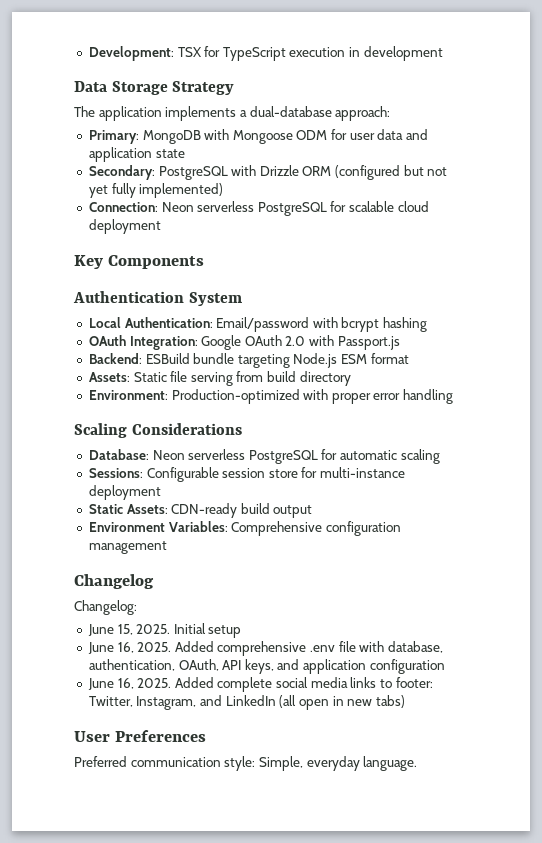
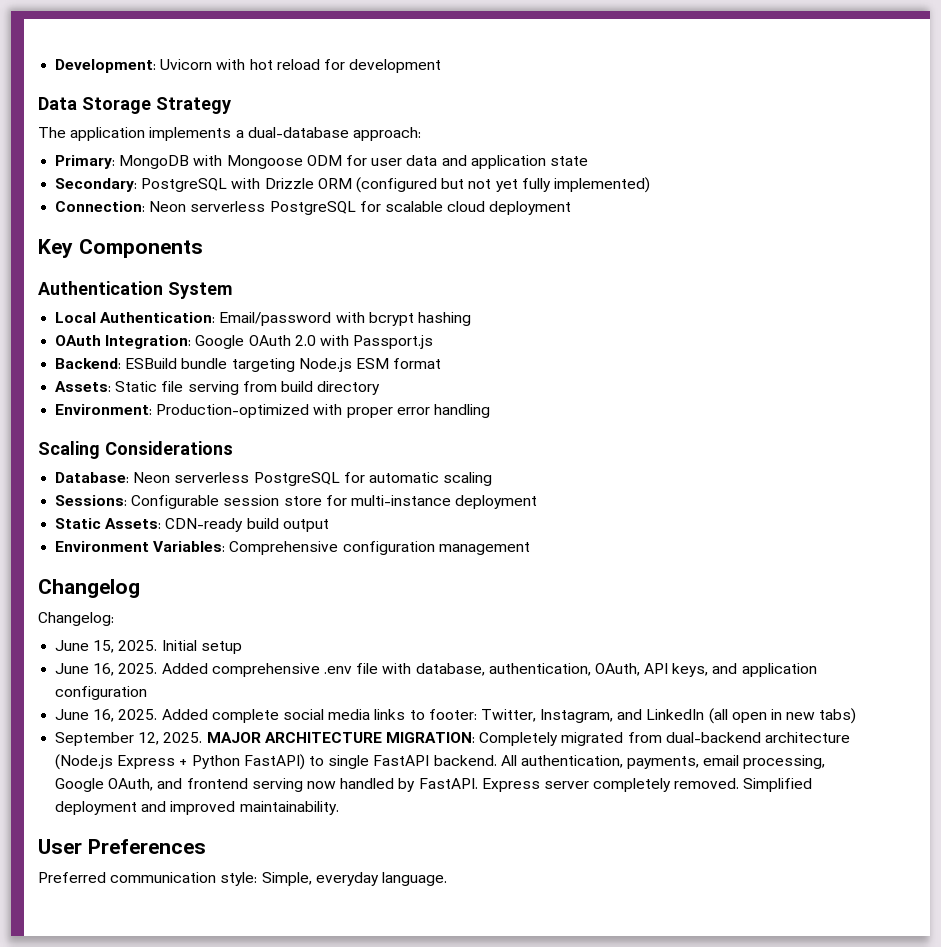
[177,46,361,61] TSX for TypeScript execution in -> [160,59,345,70] Uvicorn with hot reload for
(405, 701) none -> [55,732,850,746] [55,754,826,770] [55,778,813,792] [55,801,339,815] // September 12, 2025. MAJOR ARCHITECTURE MIGRATION: Completely migrated from dual-backend architecture (Node.js Express + Python FastAPI) to single FastAPI backend. All authentication, payments, email processing, Google OAuth, and frontend serving now handled by FastAPI. Express server completely removed. Simplified deployment and improved maintainability.

